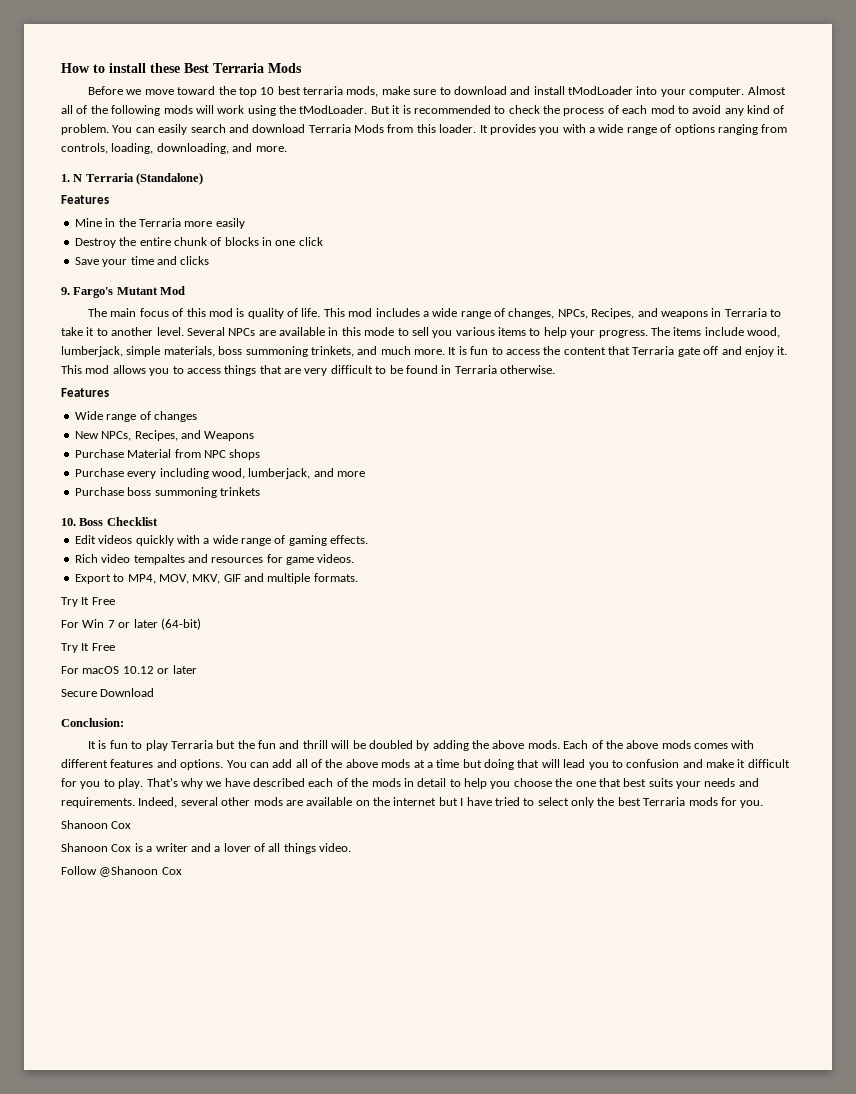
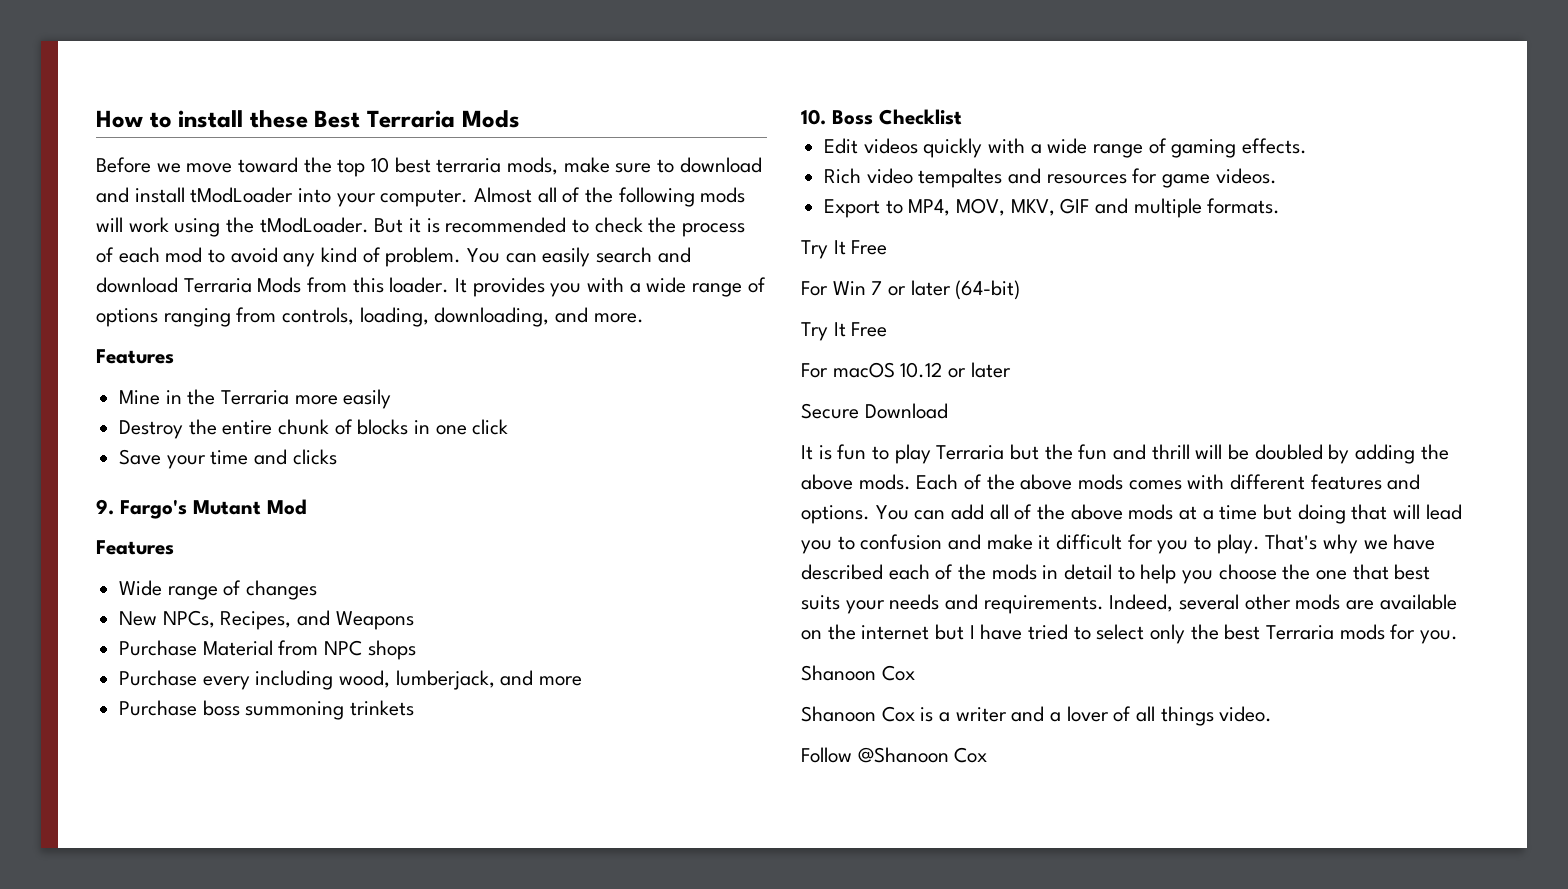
[61,173,204,185] // 1. N Terraria (Standalone) -> (644, 318) none
[88,308,782,319] [61,327,780,338] [61,346,788,357] [61,365,555,376] // The main focus of this mod is quality of life. This mod includes a wide range of changes, NPCs, Recipes, and weapons in Terraria to take it to another level. Several NPCs are available in this mode to sell you various items to help your progress. The items include wood, lumberjack, simple materials, boss summoning trinkets, and much more. It is fun to access the content that Terraria gate off and enjoy it. This mod allows you to access things that are very difficult to be found in Terraria otherwise. -> (307, 507) none
[61,718,124,727] // Conclusion: -> (948, 411) none

